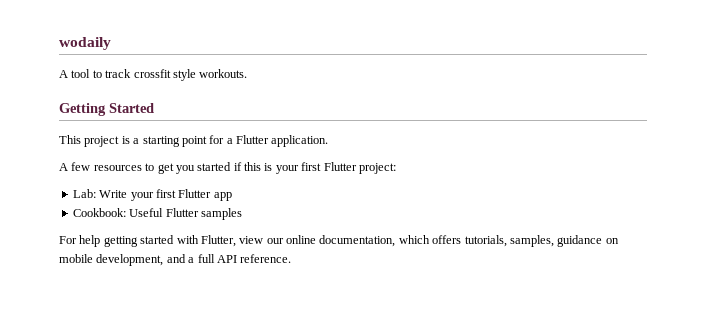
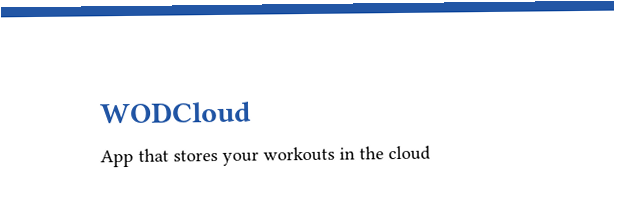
[59,37,111,50] [59,69,248,81] [59,103,154,116] [59,135,329,147] [59,162,396,174] [72,189,232,201] [72,208,242,220] [59,235,619,247] [59,254,292,266] wodaily // A tool to track crossfit style workouts. // Getting Started // This project is a starting point for a Flutter application. // A few resources to get you started if this is your first Flutter project: // Lab: Write your first Flutter app // Cookbook: Useful Flutter samples // For help getting started with Flutter, view our online documentation, which offers tutorials, samples, guidance on mobile development, and a full API reference. -> [99,101,251,124] [100,145,431,168] WODCloud // App that stores your workouts in the cloud

